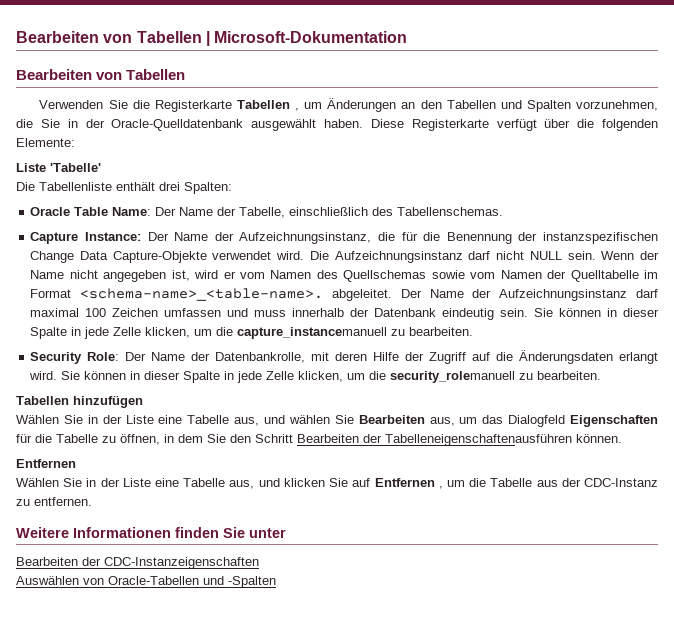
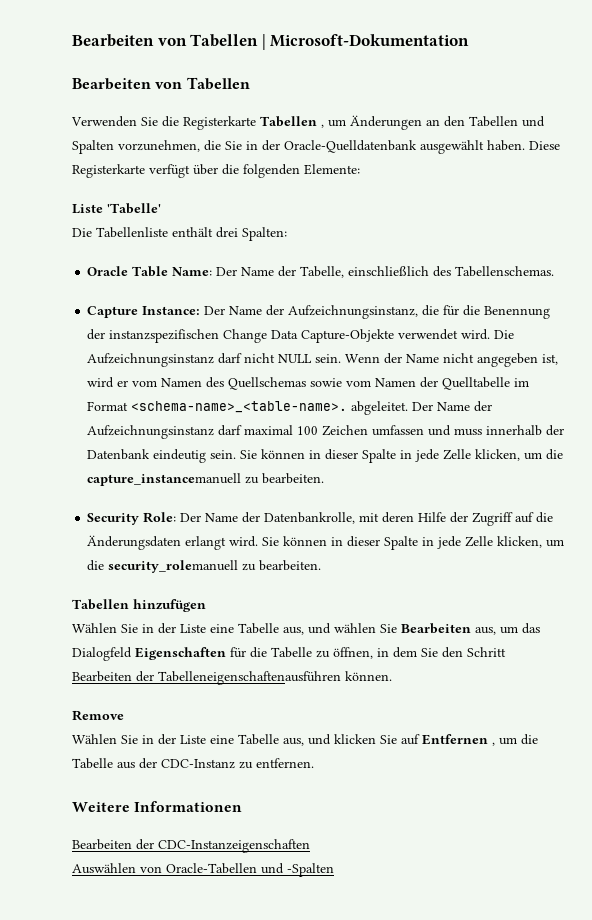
[16,459,76,468] Entfernen -> [72,710,124,721] Remove
[175,527,286,538] finden Sie unter -> (243, 806) none

